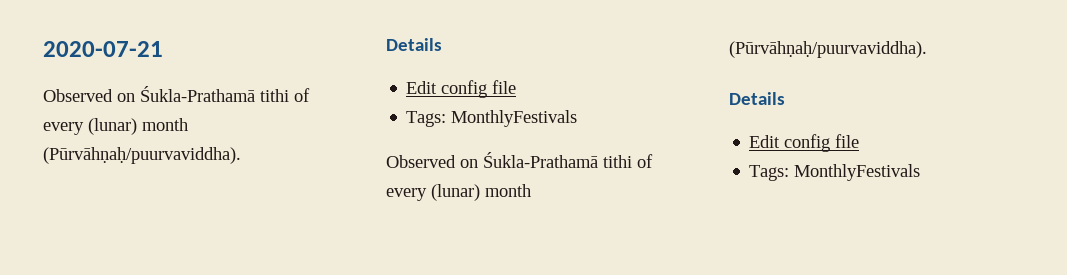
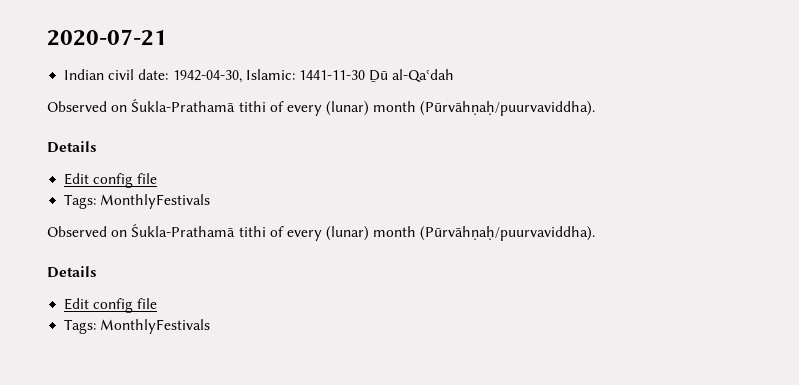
(163, 49) none -> [64,69,455,83] // Indian civil date: 1942-04-30, Islamic: 1441-11-30 Ḏū al-Qaʿdah

